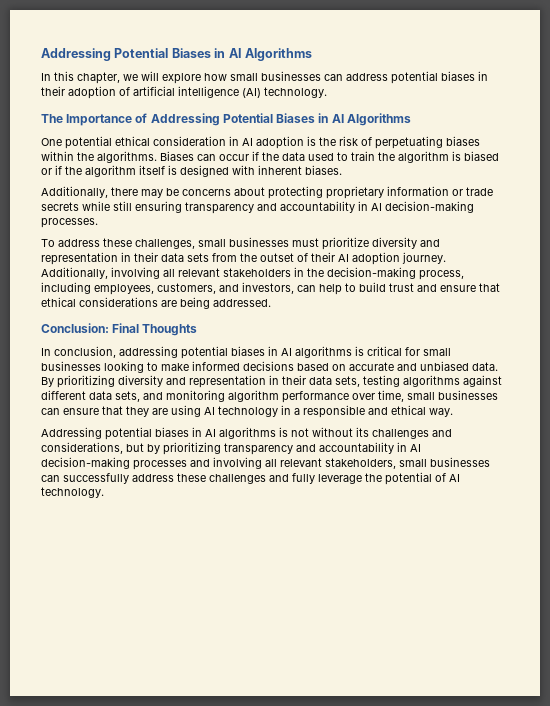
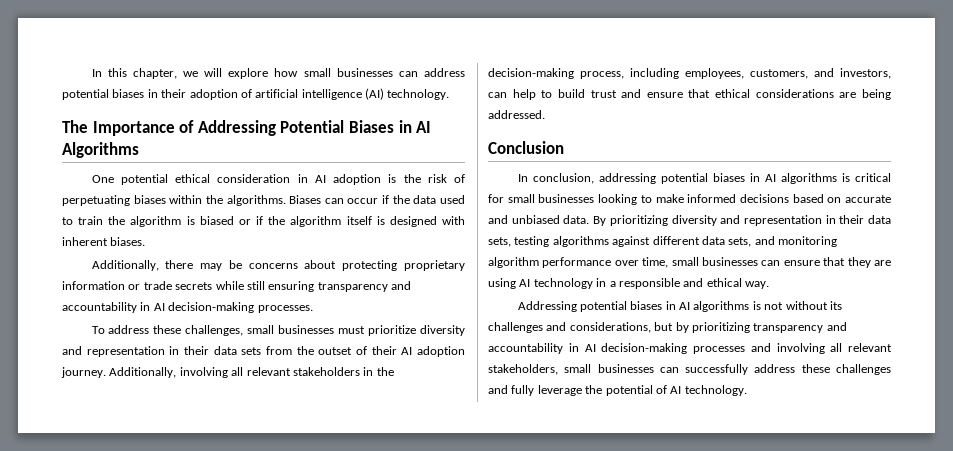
[41,48,312,61] Addressing Potential Biases in AI Algorithms // -> (91, 73) none
[41,323,198,336] Conclusion: Final Thoughts -> [488,141,564,154] Conclusion

